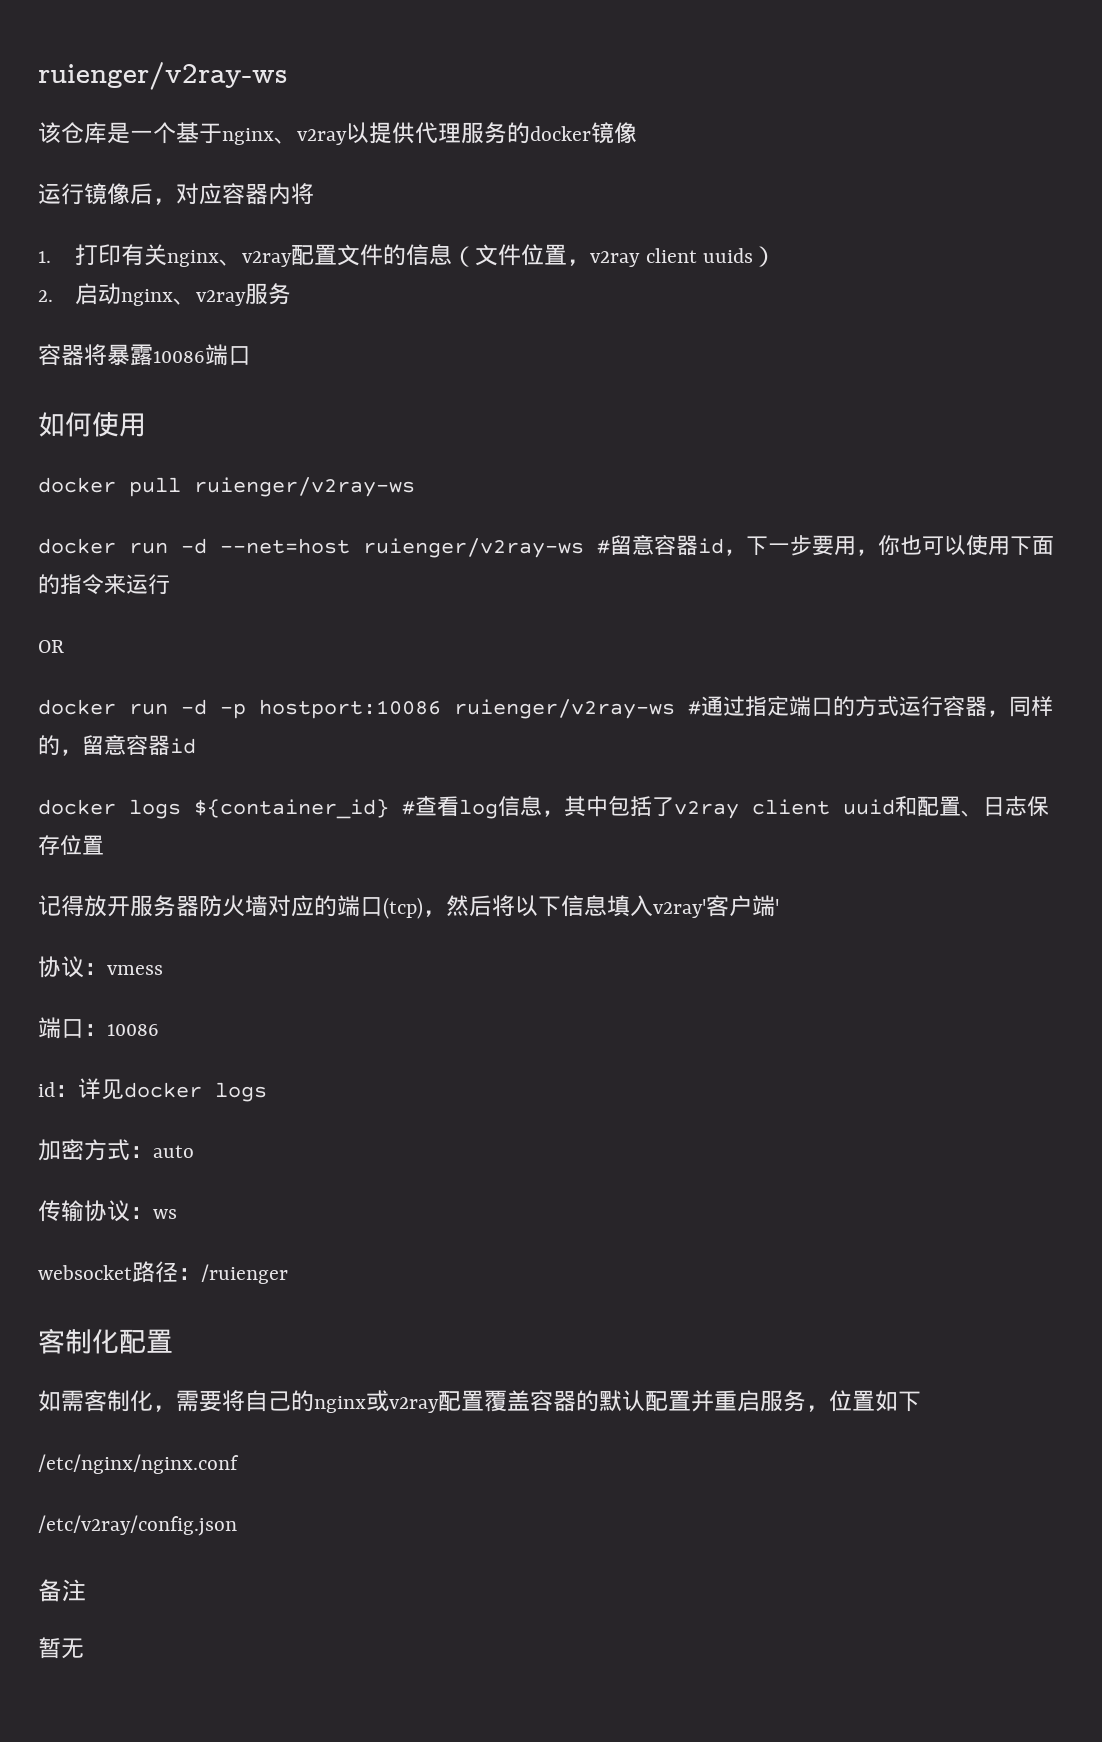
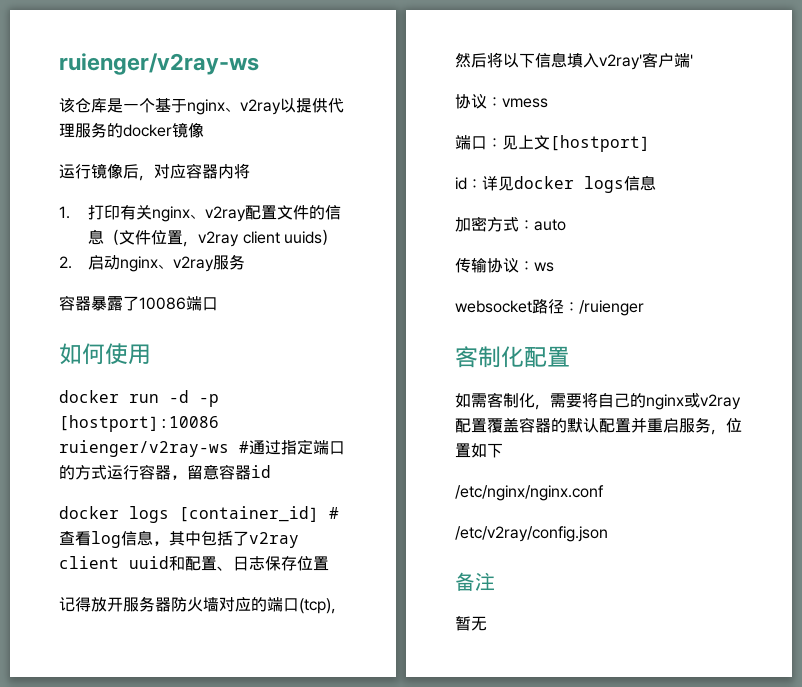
[84,344,153,366] 将暴露 -> [91,296,139,311] 暴露了
[38,477,415,497] [38,534,1054,558] [38,574,170,595] [38,640,64,653] // docker pull ruienger/v2ray-ws // docker run -d --net=host ruienger/v2ray-ws #留意容器id，下一步要用，你也可以使用下面的指令来运行 // OR -> (151, 354) none
[259,699,441,719] hostport:10086 -> [59,415,219,432] [hostport]:10086
[1009,696,1053,717] [38,735,82,756] 同样的， -> (187, 477) none
[194,799,389,819] ${container_id} -> [179,506,319,522] [container_id]
[107,1024,159,1036] 10086 -> [502,135,650,152] 见上文[hostport]
(267, 1092) none -> [624,175,656,191] 信息

